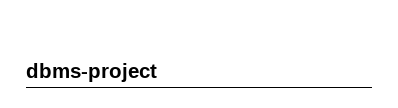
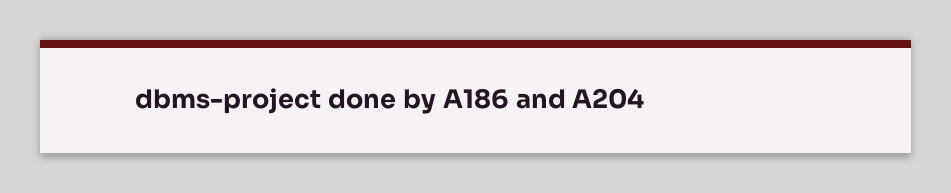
(157, 72) none -> [327,88,645,114] done by A186 and A204

